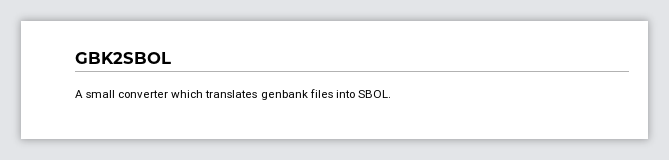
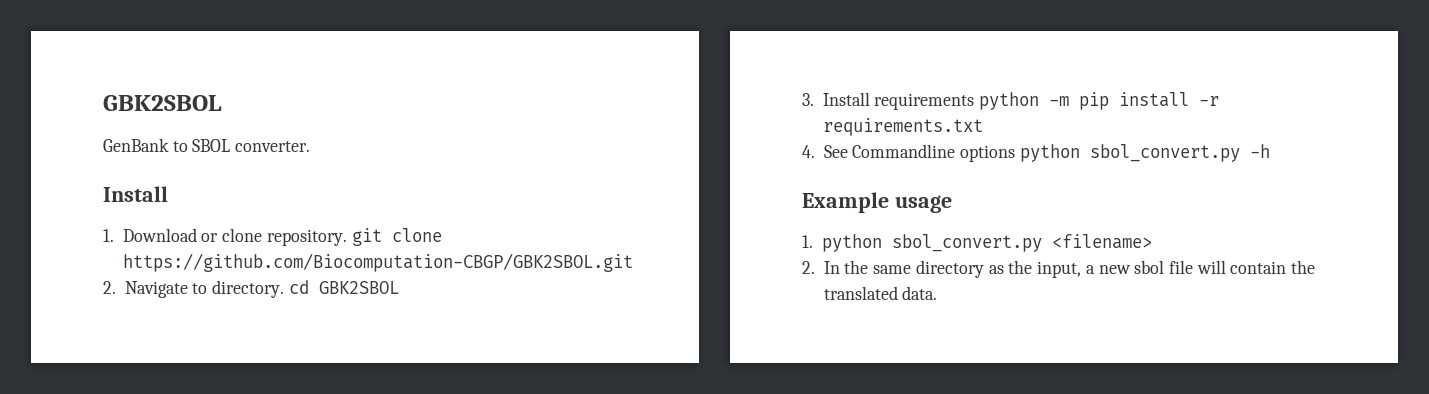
[75,52,171,64] [75,89,391,100] GBK2SBOL // A small converter which translates genbank files into SBOL. -> [103,95,222,111] [103,138,311,152] [103,186,168,202] [103,228,442,246] [122,253,633,272] [103,280,399,298] [802,92,1220,110] [822,118,983,136] [802,144,1270,162] [802,192,952,213] [802,234,1152,252] [802,260,1316,278] [823,286,938,300] GBK2SBOL // GenBank to SBOL converter. // Install // 1. Download or clone repository. git clone https://github.com/Biocomputation-CBGP/GBK2SBOL.git // 2. Navigate to directory. cd GBK2SBOL // 3. Install requirements python -m pip install -r requirements.txt // 4. See Commandline options python sbol_convert.py -h // Example usage // 1. python sbol_convert.py <filename> // 2. In the same directory as the input, a new sbol file will contain the translated data.

